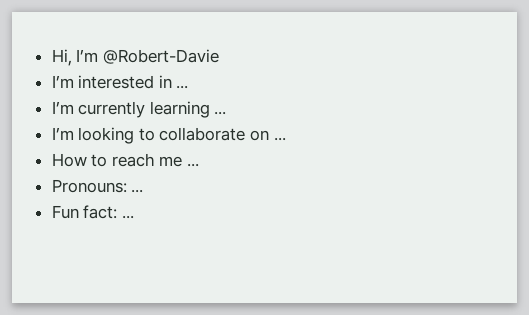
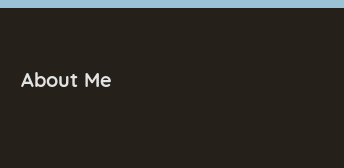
[51,49,219,66] [51,75,189,89] [51,101,227,118] [51,127,286,144] [51,153,200,167] [51,179,144,193] [51,205,134,219] Hi, I’m @Robert-Davie // I’m interested in ... // I’m currently learning ... // I’m looking to collaborate on ... // How to reach me ... // Pronouns: ... // Fun fact: ... -> [21,72,112,87] About Me

